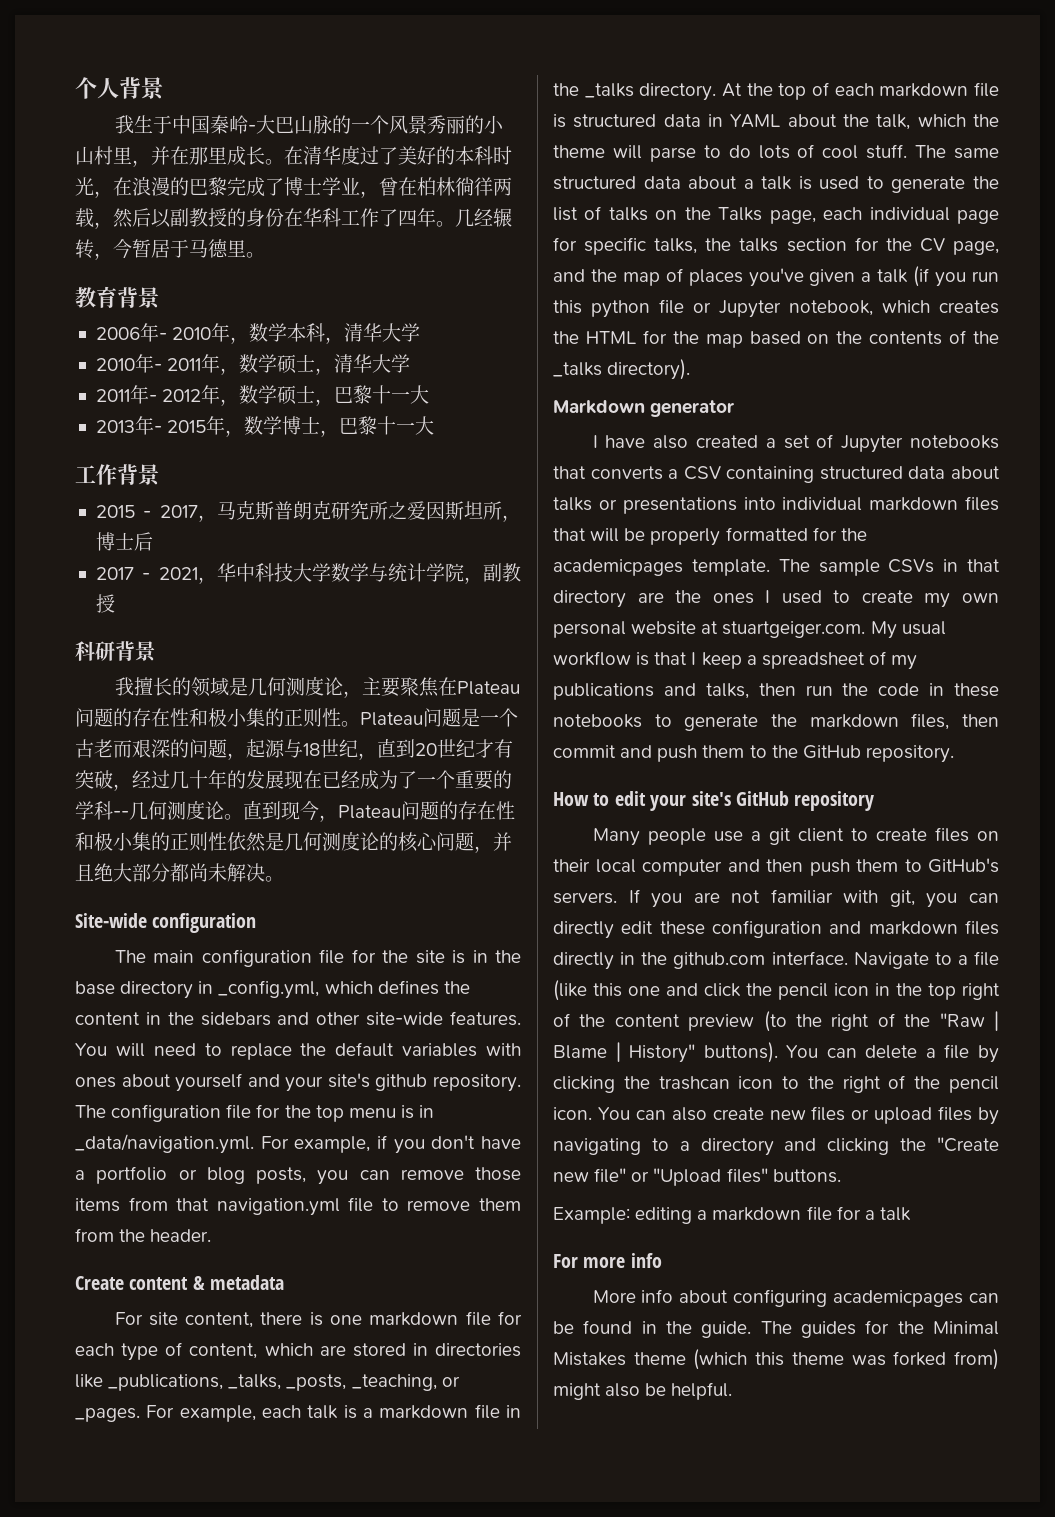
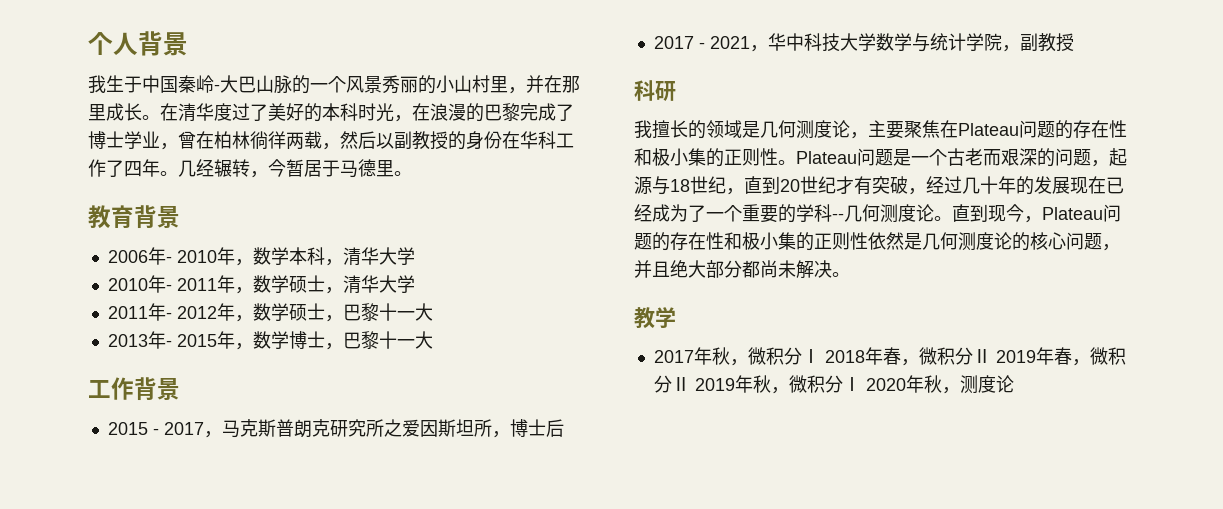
[115,641,156,662] 背景 -> (676, 91) none
[75,913,257,933] [114,949,521,967] [75,980,470,999] [75,1011,522,1026] [75,1042,521,1060] [75,1073,521,1092] [75,1104,435,1122] [75,1134,521,1154] [75,1166,521,1185] [75,1197,521,1216] [75,1228,212,1242] [75,1275,285,1290] [114,1311,522,1328] [75,1342,521,1361] [75,1374,460,1391] [75,1404,521,1422] [553,82,999,101] [553,114,999,130] [553,144,999,162] [553,176,999,193] [553,206,999,224] [553,237,999,255] [553,266,1000,287] [553,299,999,318] [553,330,999,348] [553,359,691,380] [553,400,735,417] [592,434,999,453] [553,466,1000,483] [553,496,999,514] [553,527,867,546] [553,559,1000,576] [553,590,999,608] [553,621,946,639] [553,651,918,670] [553,683,999,700] [553,713,999,731] [553,745,954,763] [553,791,875,811] [592,827,999,846] [553,858,999,876] [553,889,999,908] [553,920,999,939] [553,951,999,970] [553,980,1000,1001] [553,1011,999,1032] [553,1042,999,1063] [553,1075,999,1093] [553,1106,999,1125] [553,1137,1000,1156] [553,1168,841,1186] [553,1206,911,1224] [553,1253,662,1268] [592,1289,999,1307] [553,1320,999,1338] [553,1349,999,1370] [553,1382,733,1400] Site-wide configuration // The main configuration file for the site is in the base directory in _config.yml, which defines the content in the sidebars and other site-wide features. You will need to replace the default variables with ones about yourself and your site's github repository. The configuration file for the top menu is in _data/navigation.yml. For example, if you don't have a portfolio or blog posts, you can remove those items from that navigation.yml file to remove them from the header. // Create content & metadata // For site content, there is one markdown file for each type of content, which are stored in directories like _publications, _talks, _posts, _teaching, or _pages. For example, each talk is a markdown file in the _talks directory. At the top of each markdown file is structured data in YAML about the talk, which the theme will parse to do lots of cool stuff. The same structured data about a talk is used to generate the list of talks on the Talks page, each individual page for specific talks, the talks section for the CV page, and the map of places you've given a talk (if you run this python file or Jupyter notebook, which creates the HTML for the map based on the contents of the _talks directory). // Markdown generator // I have also created a set of Jupyter notebooks that converts a CSV containing structured data about talks or presentations into individual markdown files that will be properly formatted for the academicpages template. The sample CSVs in that directory are the ones I used to create my own personal website at stuartgeiger.com. My usual workflow is that I keep a spreadsheet of my publications and talks, then run the code in these notebooks to generate the markdown files, then commit and push them to the GitHub repository. // How to edit your site's GitHub repository // Many people use a git client to create files on their local computer and then push them to GitHub's servers. If you are not familiar with git, you can directly edit these configuration and markdown files directly in the github.com interface. Navigate to a file (like this one and click the pencil icon in the top right of the content preview (to the right of the "Raw | Blame | History" buttons). You can delete a file by clicking the trashcan icon to the right of the pencil icon. You can also create new files or upload files by navigating to a directory and clicking the "Create new file" or "Upload files" buttons. // Example: editing a markdown file for a talk // For more info // More info about configuring academicpages can be found in the guide. The guides for the Minimal Mistakes theme (which this theme was forked from) might also be helpful. -> [634,307,676,329] [653,347,1126,366] [653,375,1014,394] 教学 // 2017年秋，微积分Ⅰ 2018年春，微积分Ⅱ 2019年春，微积分Ⅱ 2019年秋，微积分Ⅰ 2020年秋，测度论

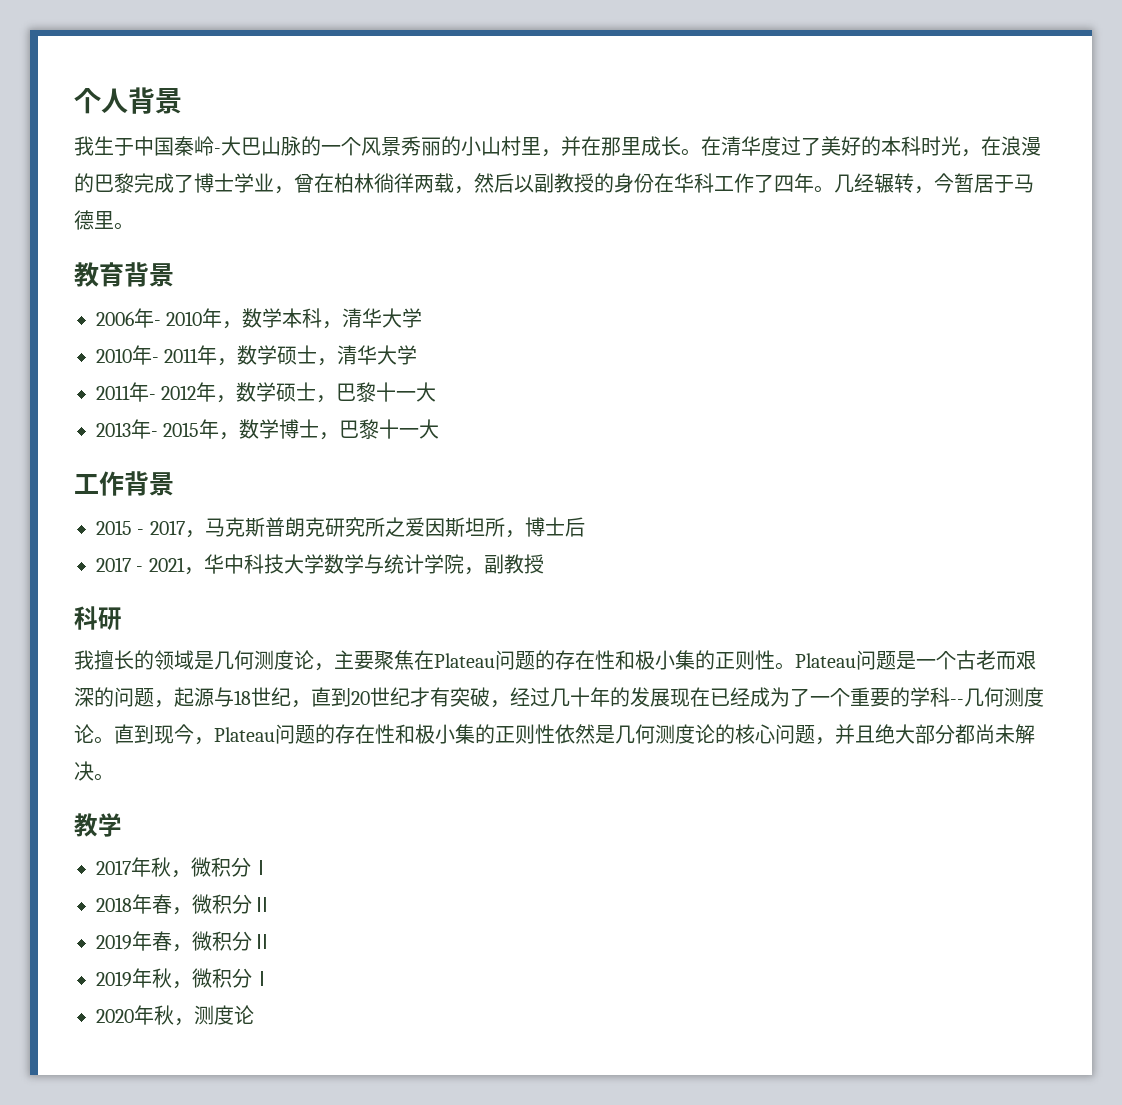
(820, 356) none -> (271, 867) //
(991, 356) none -> (272, 904) //
(690, 384) none -> (272, 941) //
(861, 384) none -> (272, 978) //

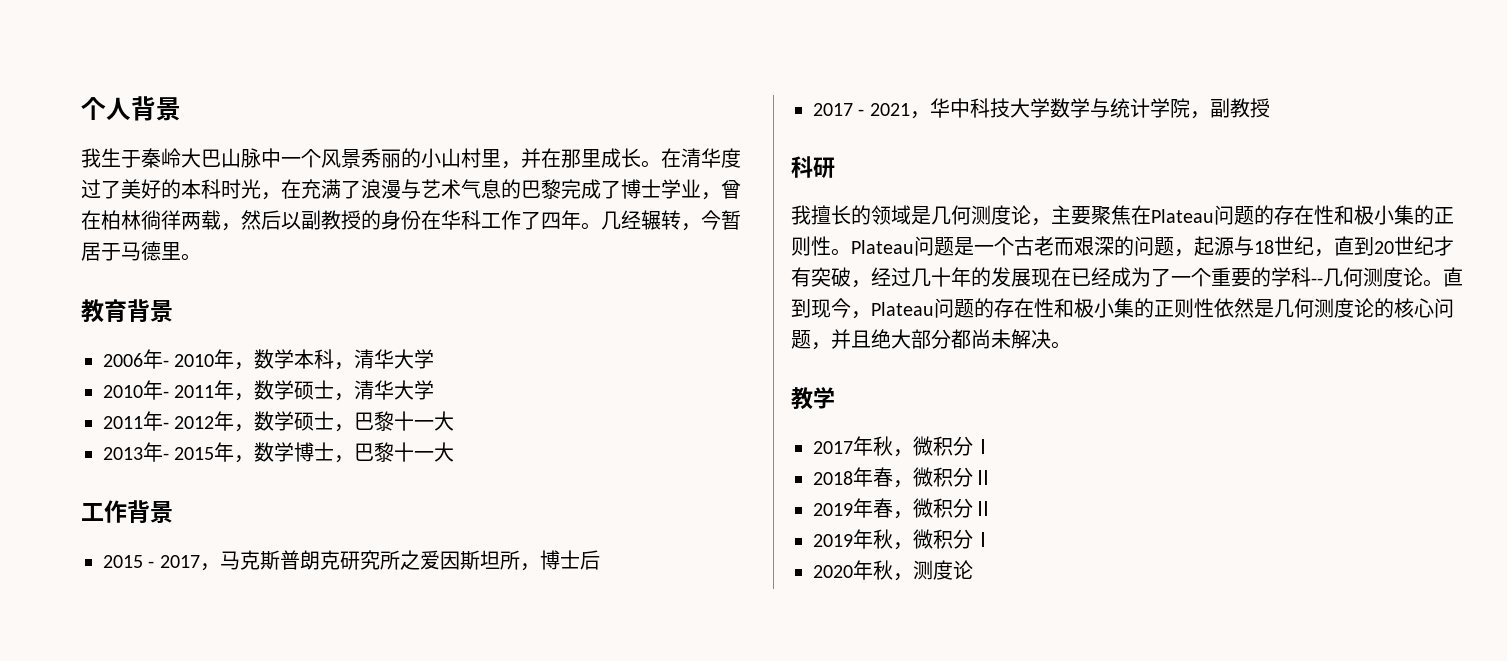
[134,136,221,156] 中国秦岭- -> [141,148,181,168] 秦岭
[301,136,321,156] 的 -> [261,148,281,168] 中
[1001,136,1041,156] 浪漫 -> [301,179,501,199] 充满了浪漫与艺术气息

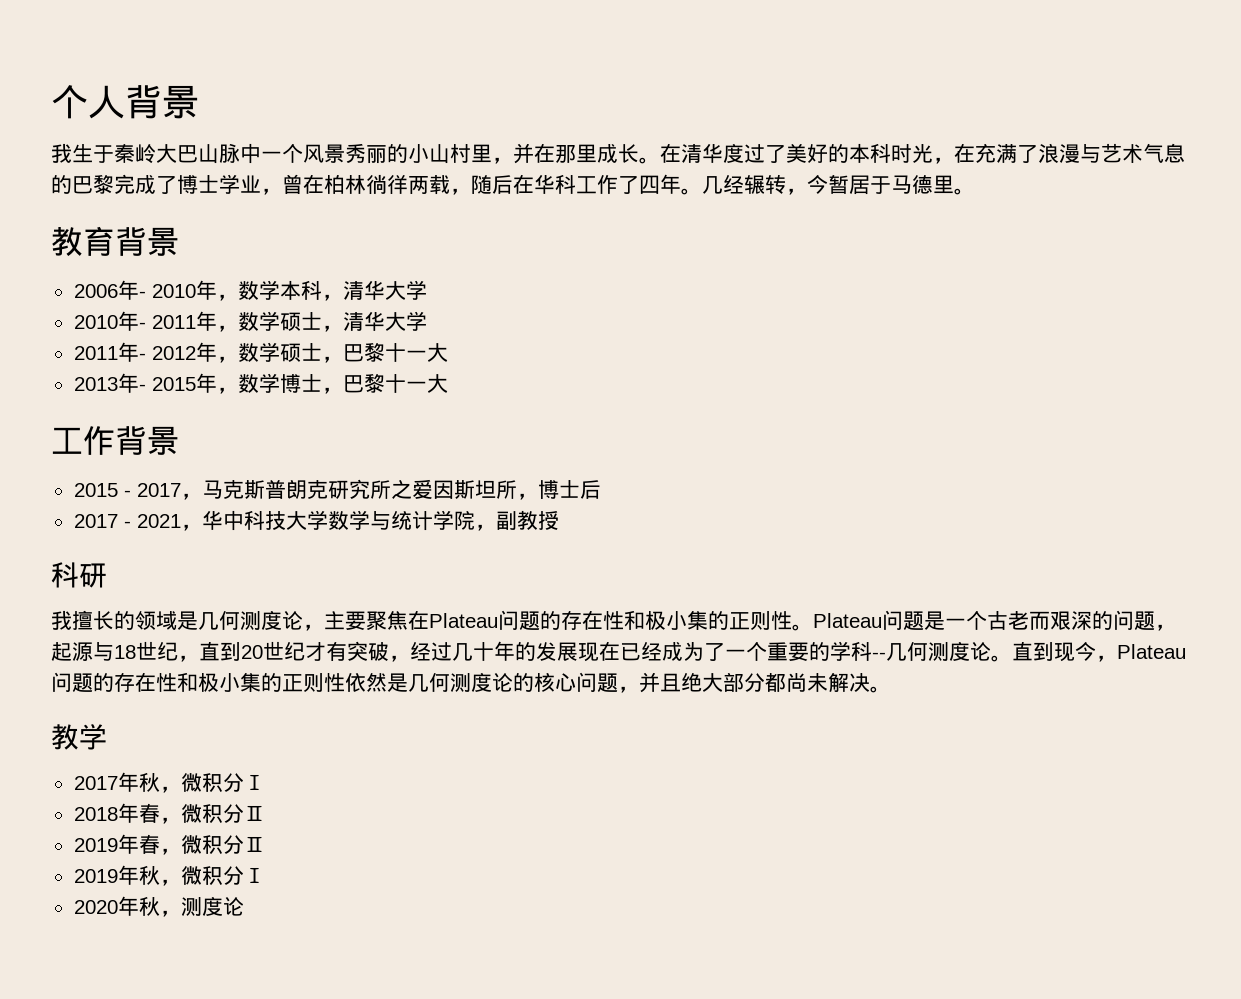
[241,210,421,230] 然后以副教授的身份 -> [471,175,513,194] 随后

